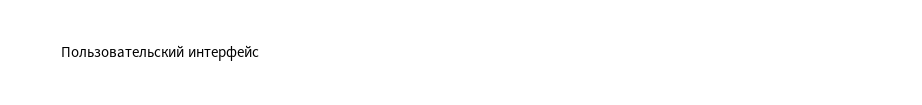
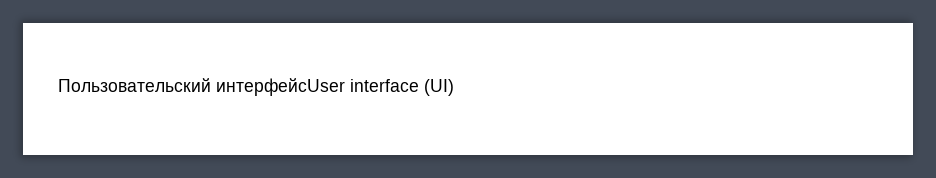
[188,45,260,61] интерфейс -> [216,78,454,96] интерфейсUser interface (UI)

